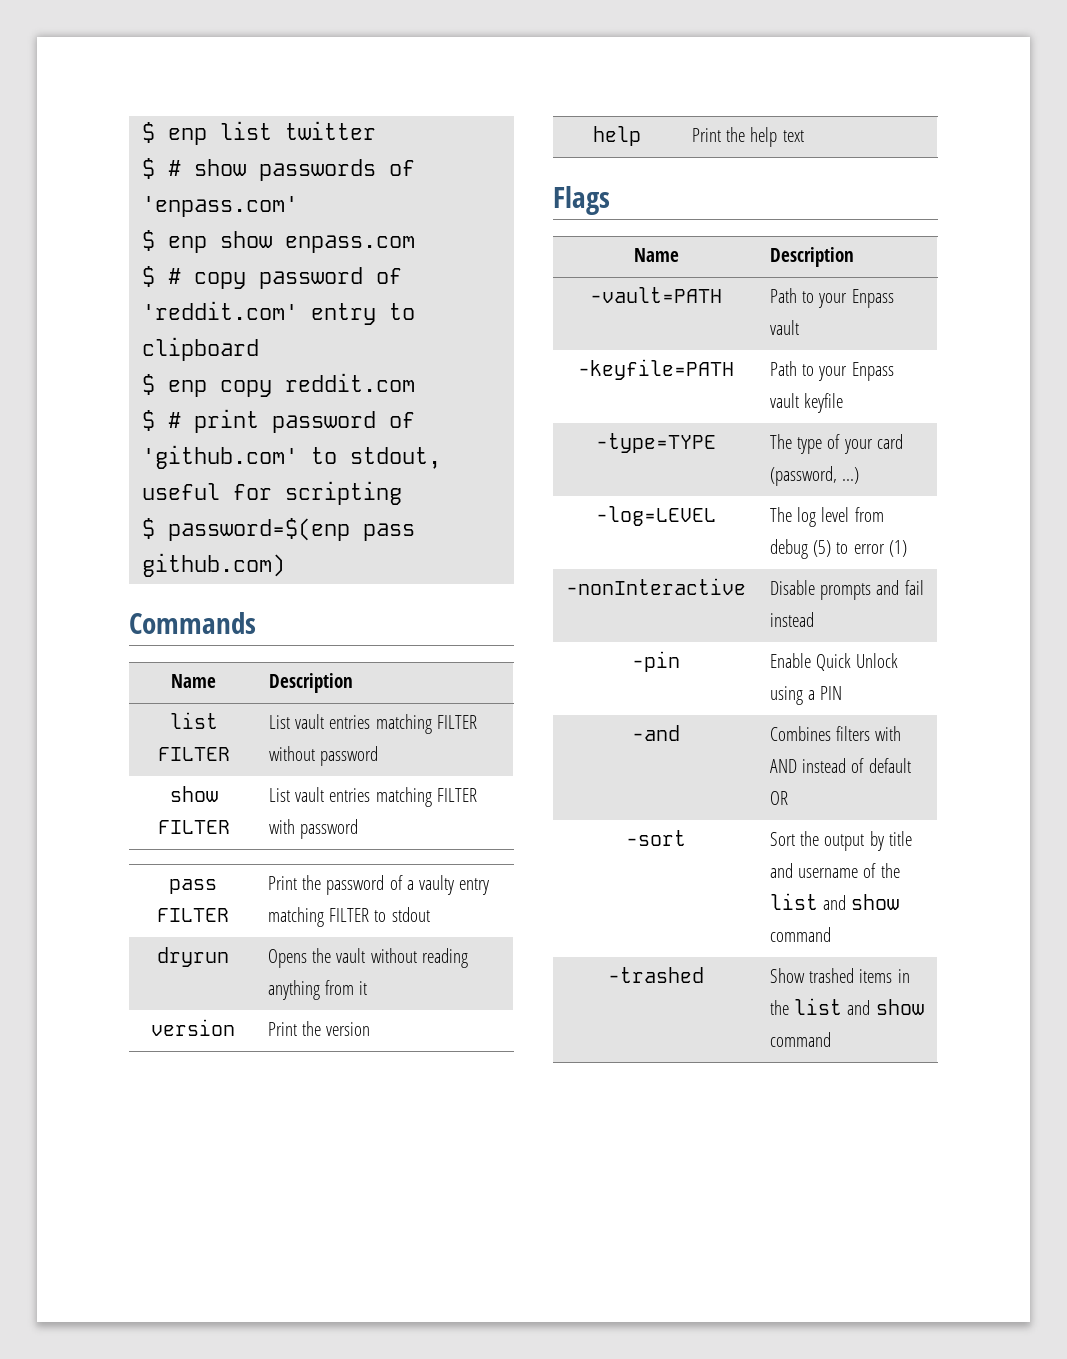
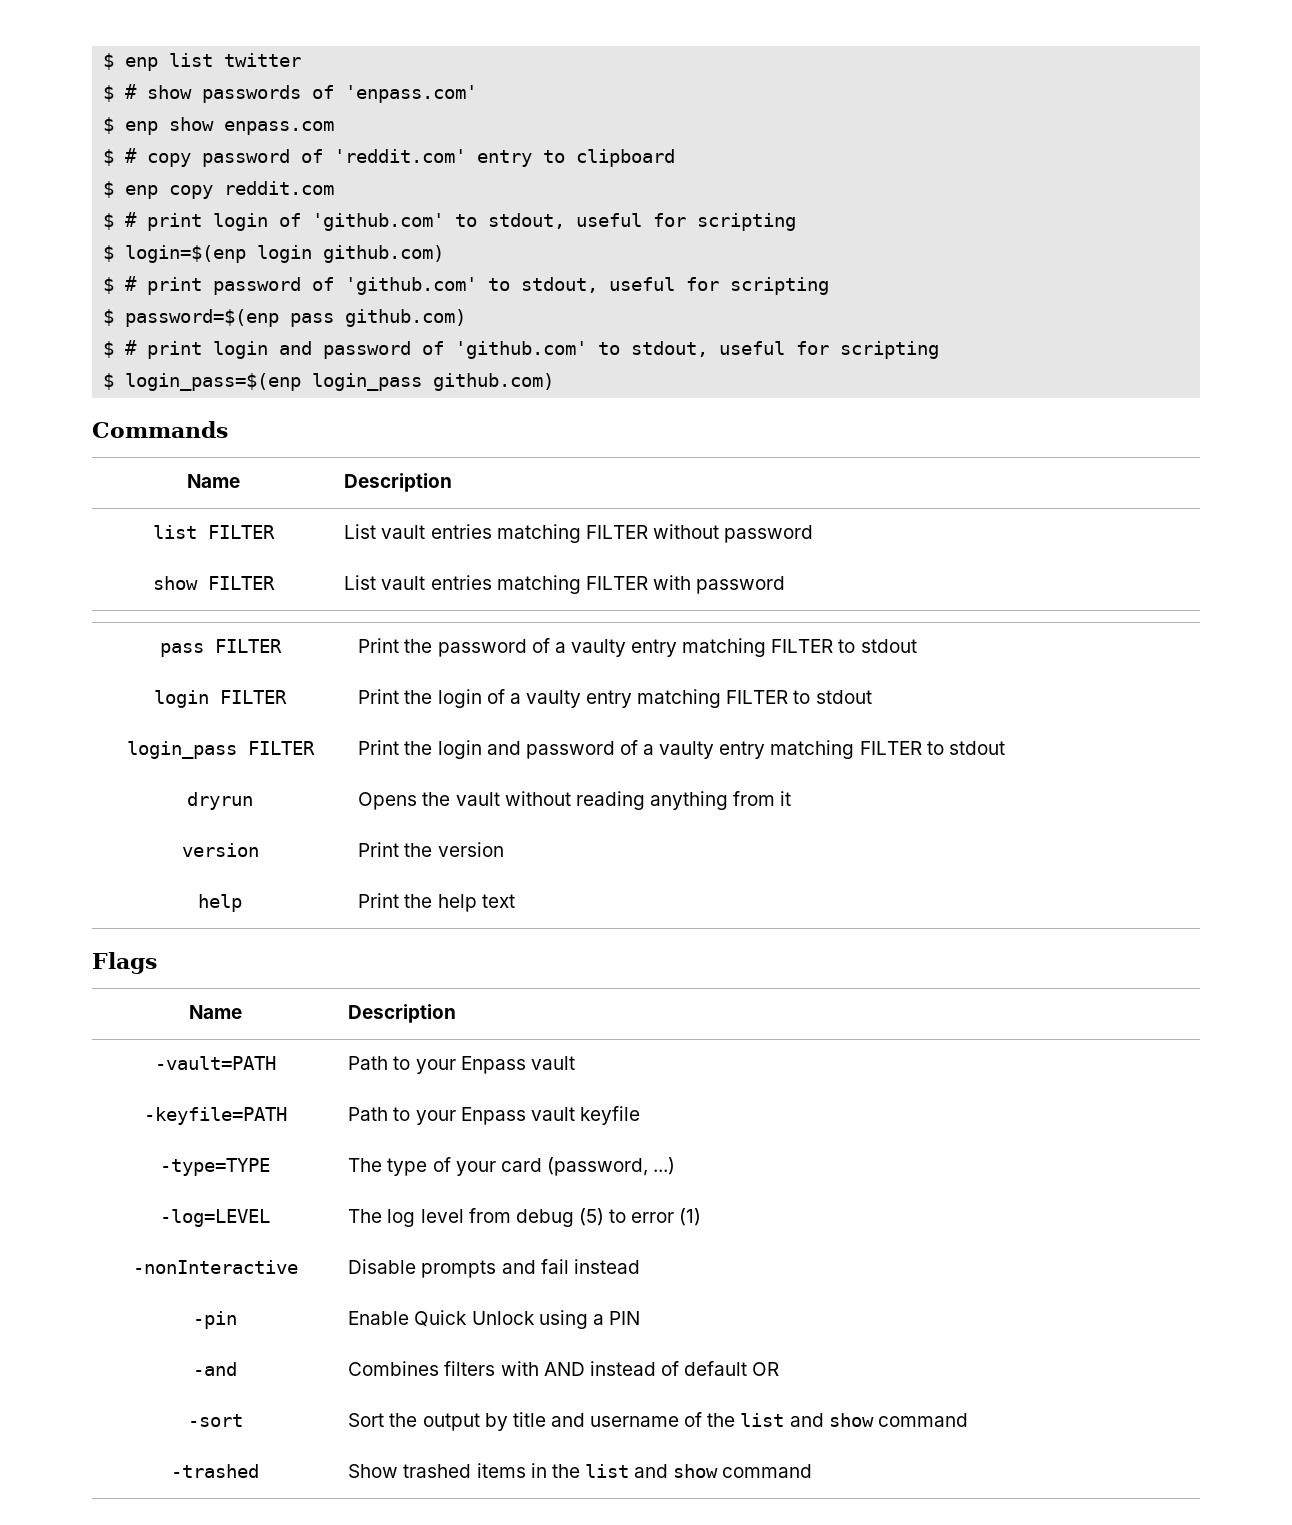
(415, 382) none -> [103,212,797,231] [103,245,445,263] // $ # print login of 'github.com' to stdout, useful for scripting // $ login=$(enp login github.com)
(285, 565) none -> [103,340,940,359] [103,373,555,391] // $ # print login and password of 'github.com' to stdout, useful for scripting // $ login_pass=$(enp login_pass github.com)
(430, 914) none -> [154,690,287,708] [358,689,872,708] [126,741,315,759] [358,740,1005,759] // login FILTER | Print the login of a vaulty entry matching FILTER to stdout // login_pass FILTER | Print the login and password of a vaulty entry matching FILTER to stdout

